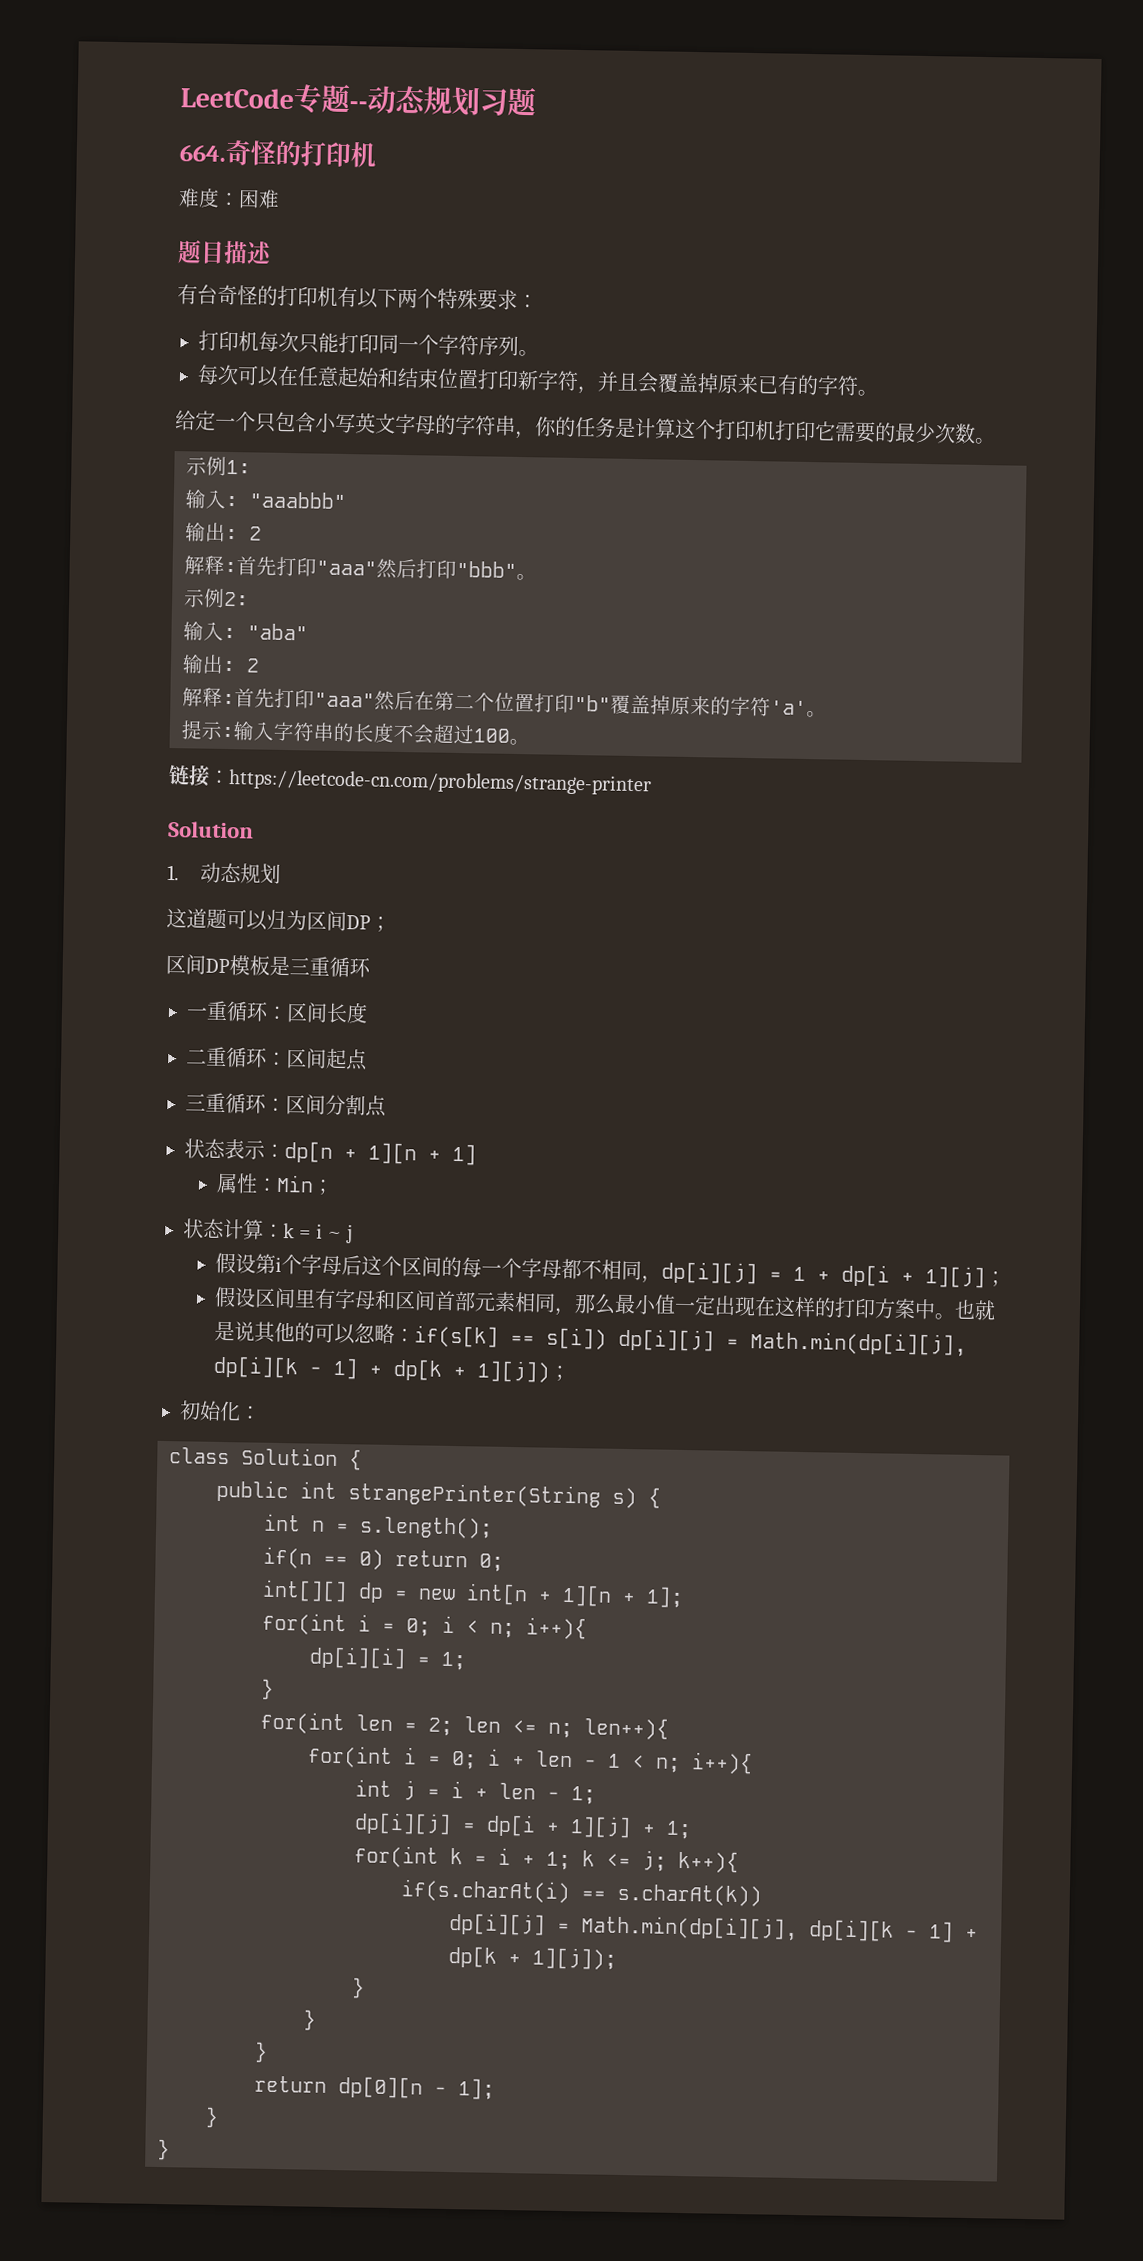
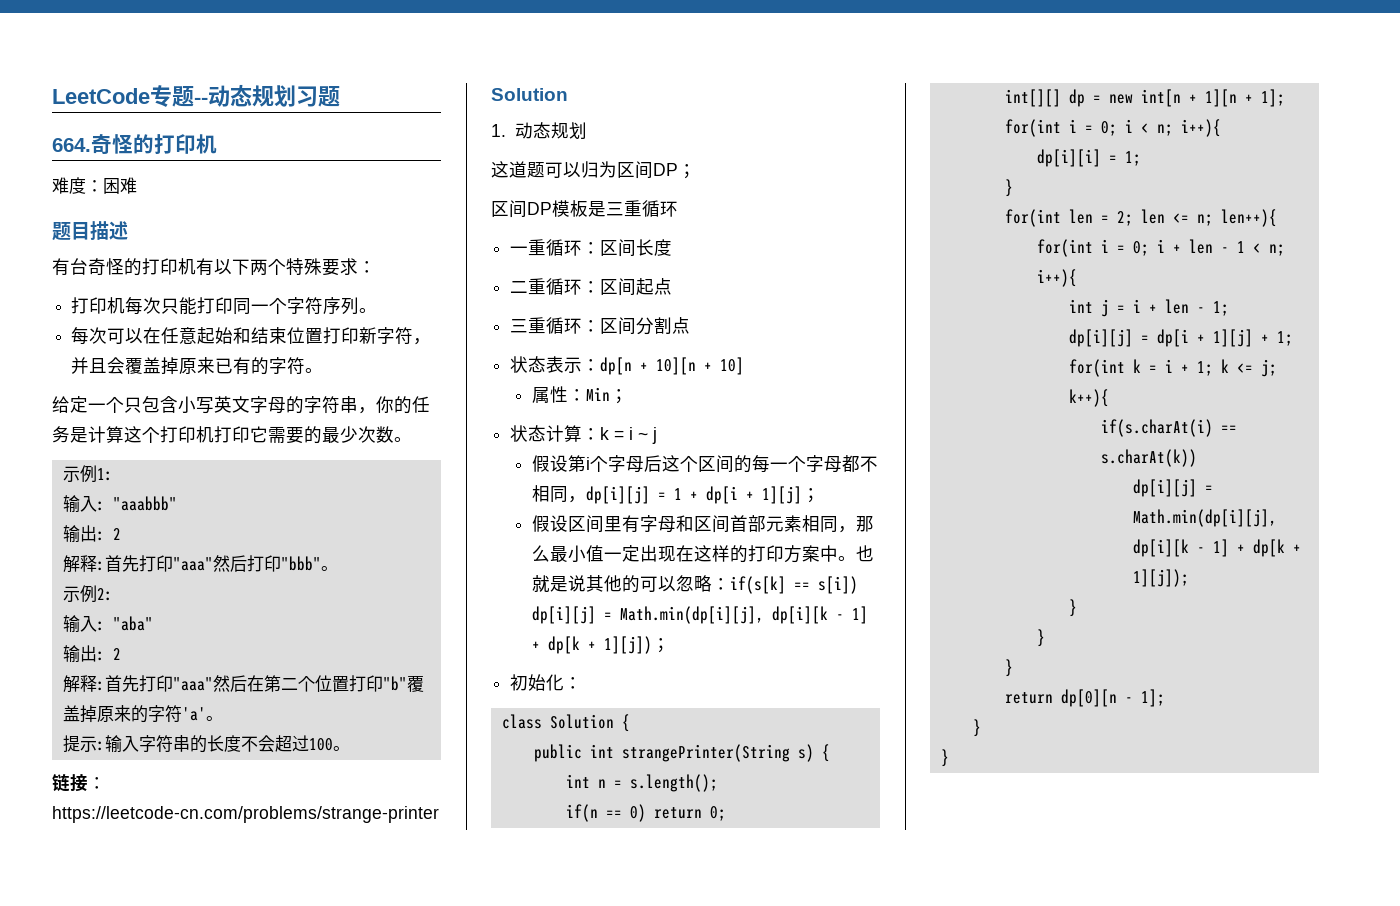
[368,1142,477,1166] 1][n + 1] -> [656,357,745,375] 10][n + 10]

